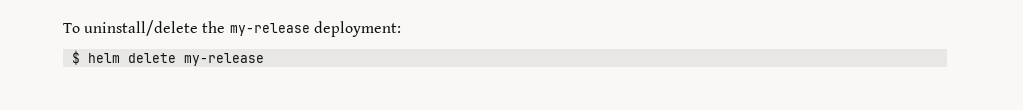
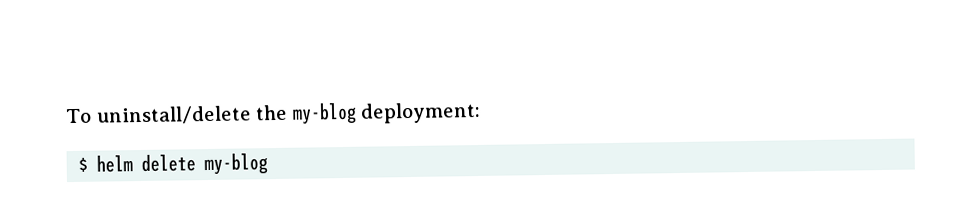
[229,23,310,36] my-release -> [291,102,357,125] my-blog
[184,53,265,66] my-release -> [204,153,269,176] my-blog

